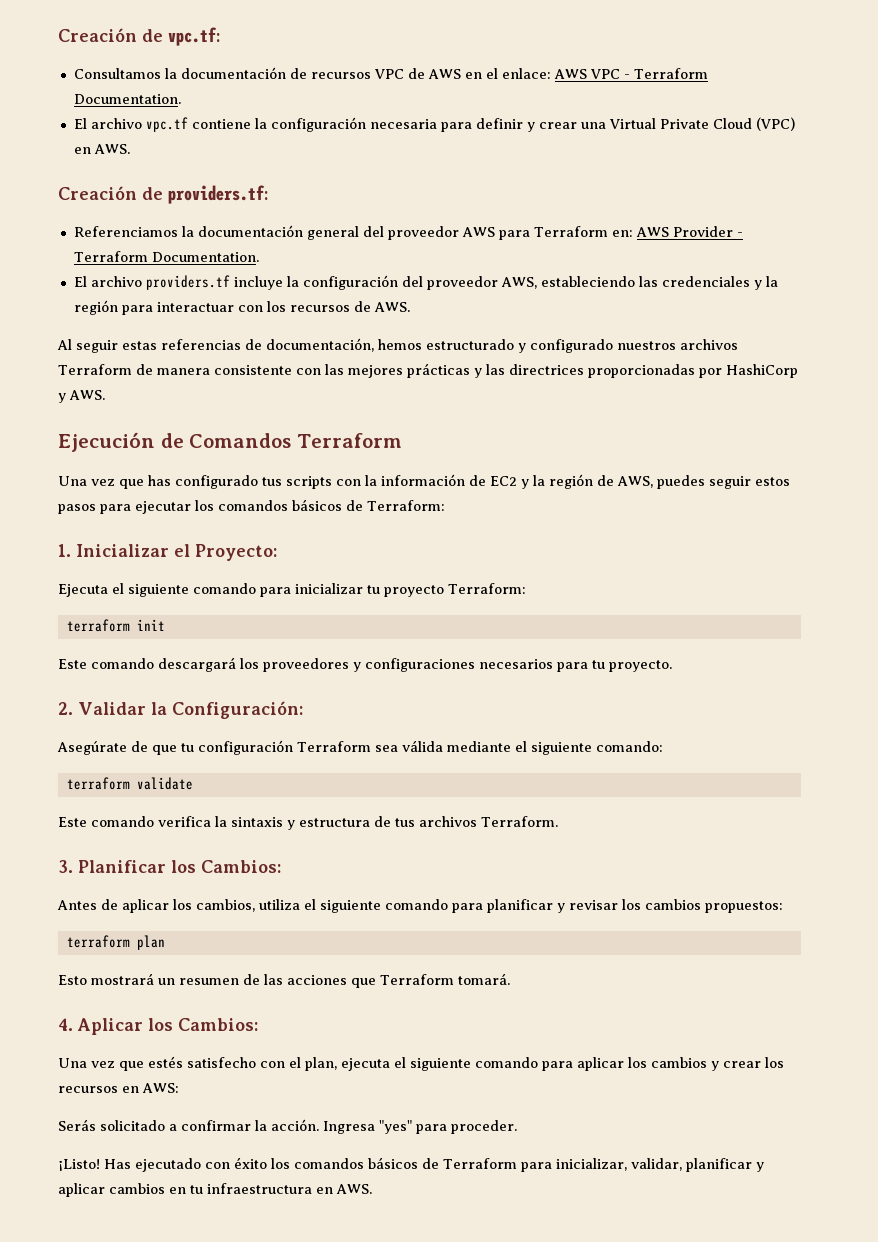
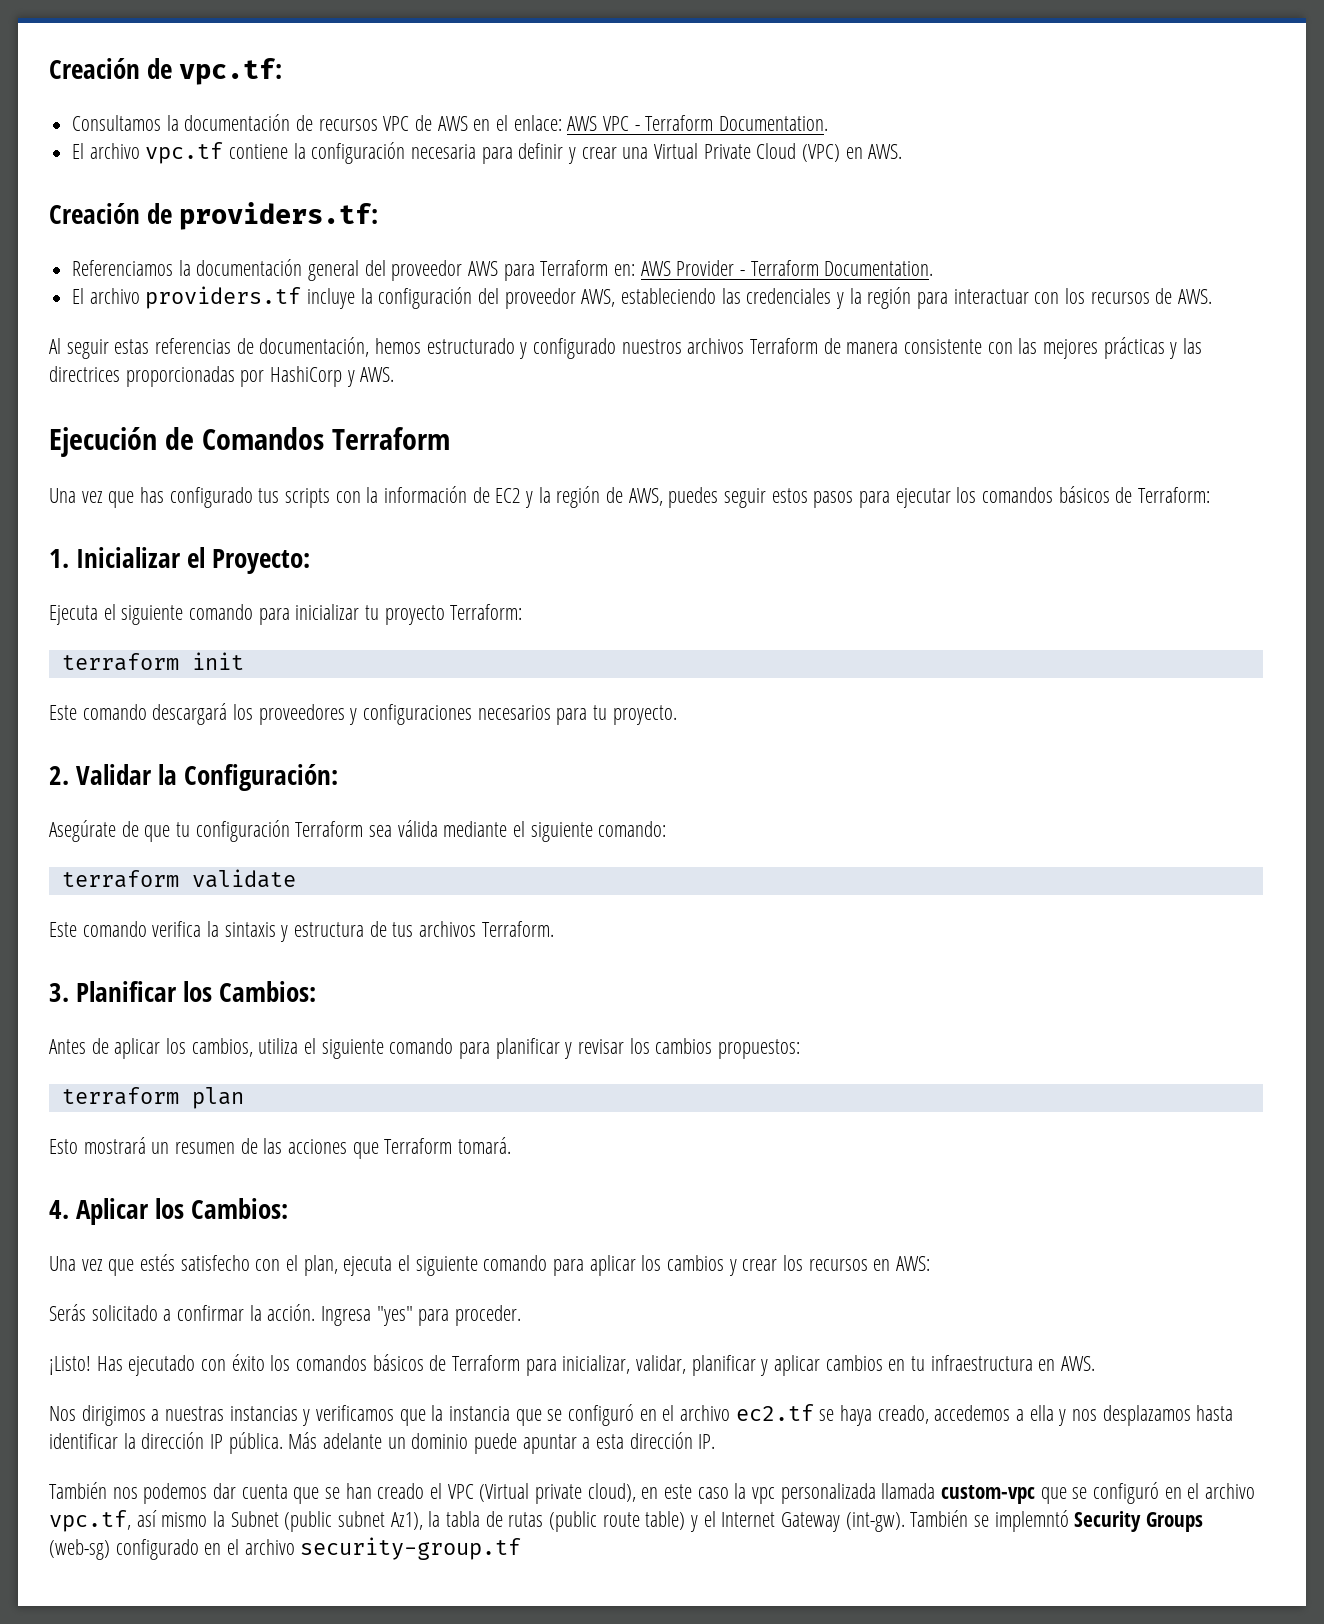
(372, 1189) none -> [49,1404,1234,1426] [49,1432,716,1454] [49,1482,1256,1504] [49,1510,1204,1532] [49,1537,522,1560] // Nos dirigimos a nuestras instancias y verificamos que la instancia que se configuró en el archivo ec2.tf se haya creado, accedemos a ella y nos desplazamos hasta identificar la dirección IP pública. Más adelante un dominio puede apuntar a esta dirección IP. // También nos podemos dar cuenta que se han creado el VPC (Virtual private cloud), en este caso la vpc personalizada llamada custom-vpc que se configuró en el archivo vpc.tf, así mismo la Subnet (public subnet Az1), la tabla de rutas (public route table) y el Internet Gateway (int-gw). También se implemntó Security Groups (web-sg) configurado en el archivo security-group.tf

